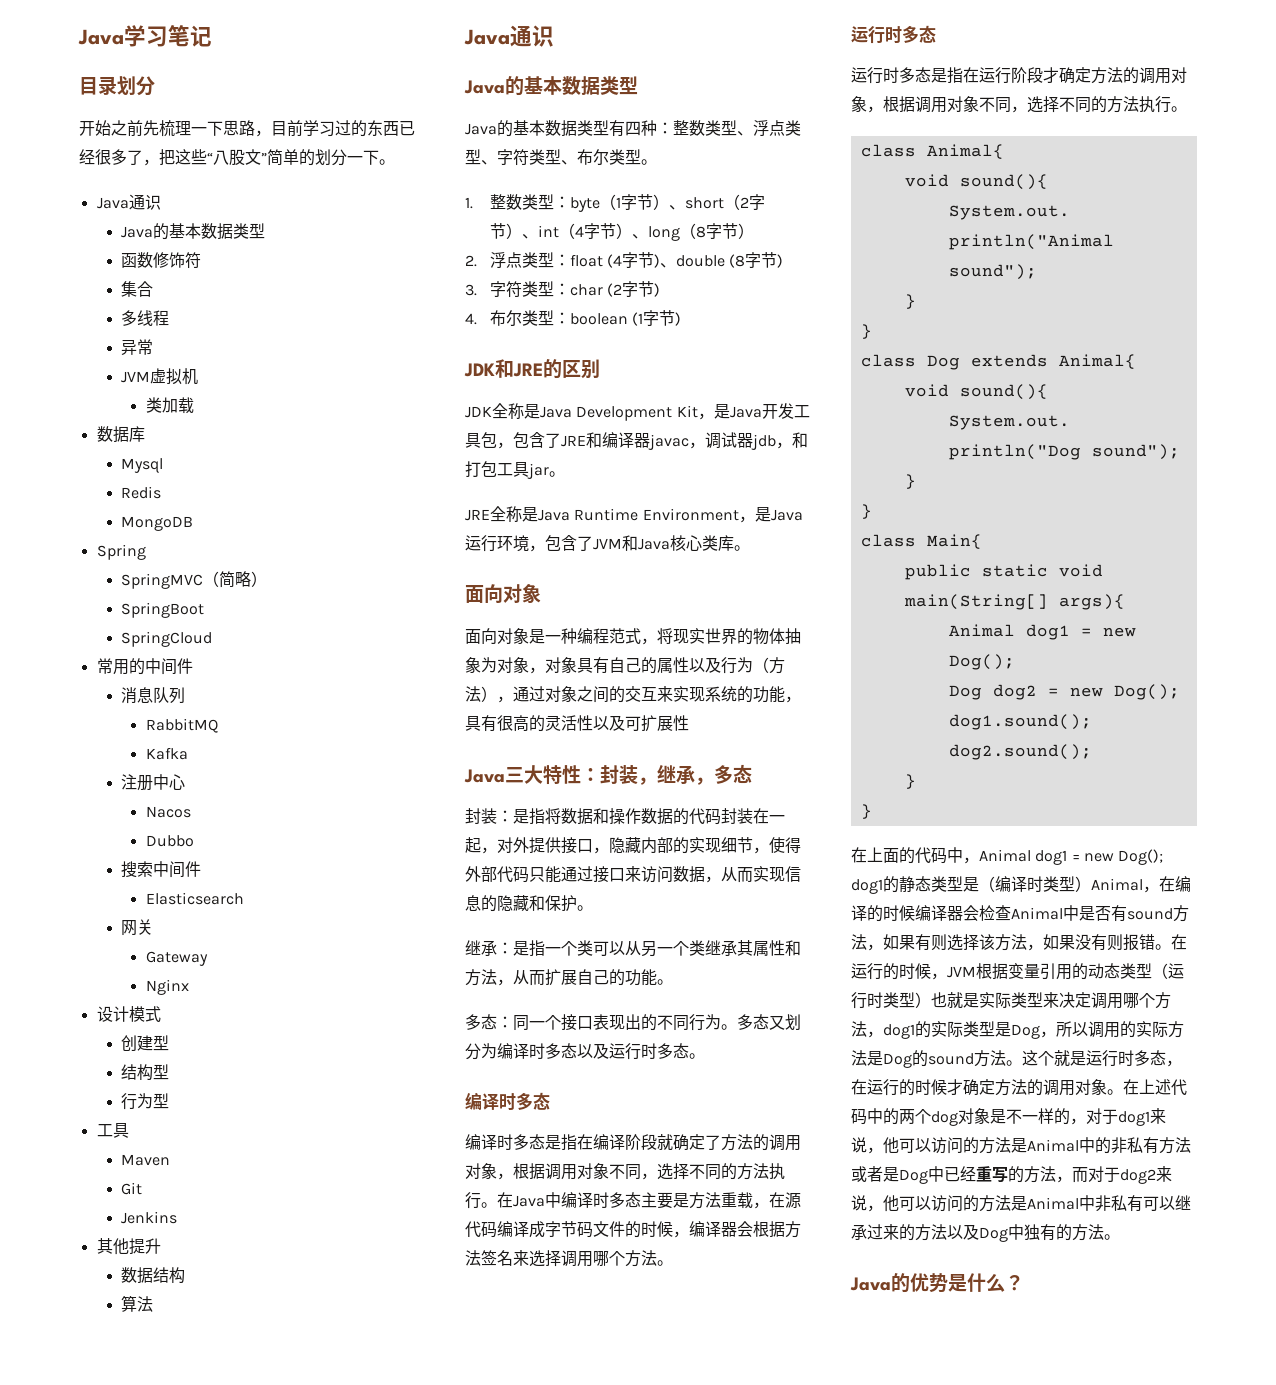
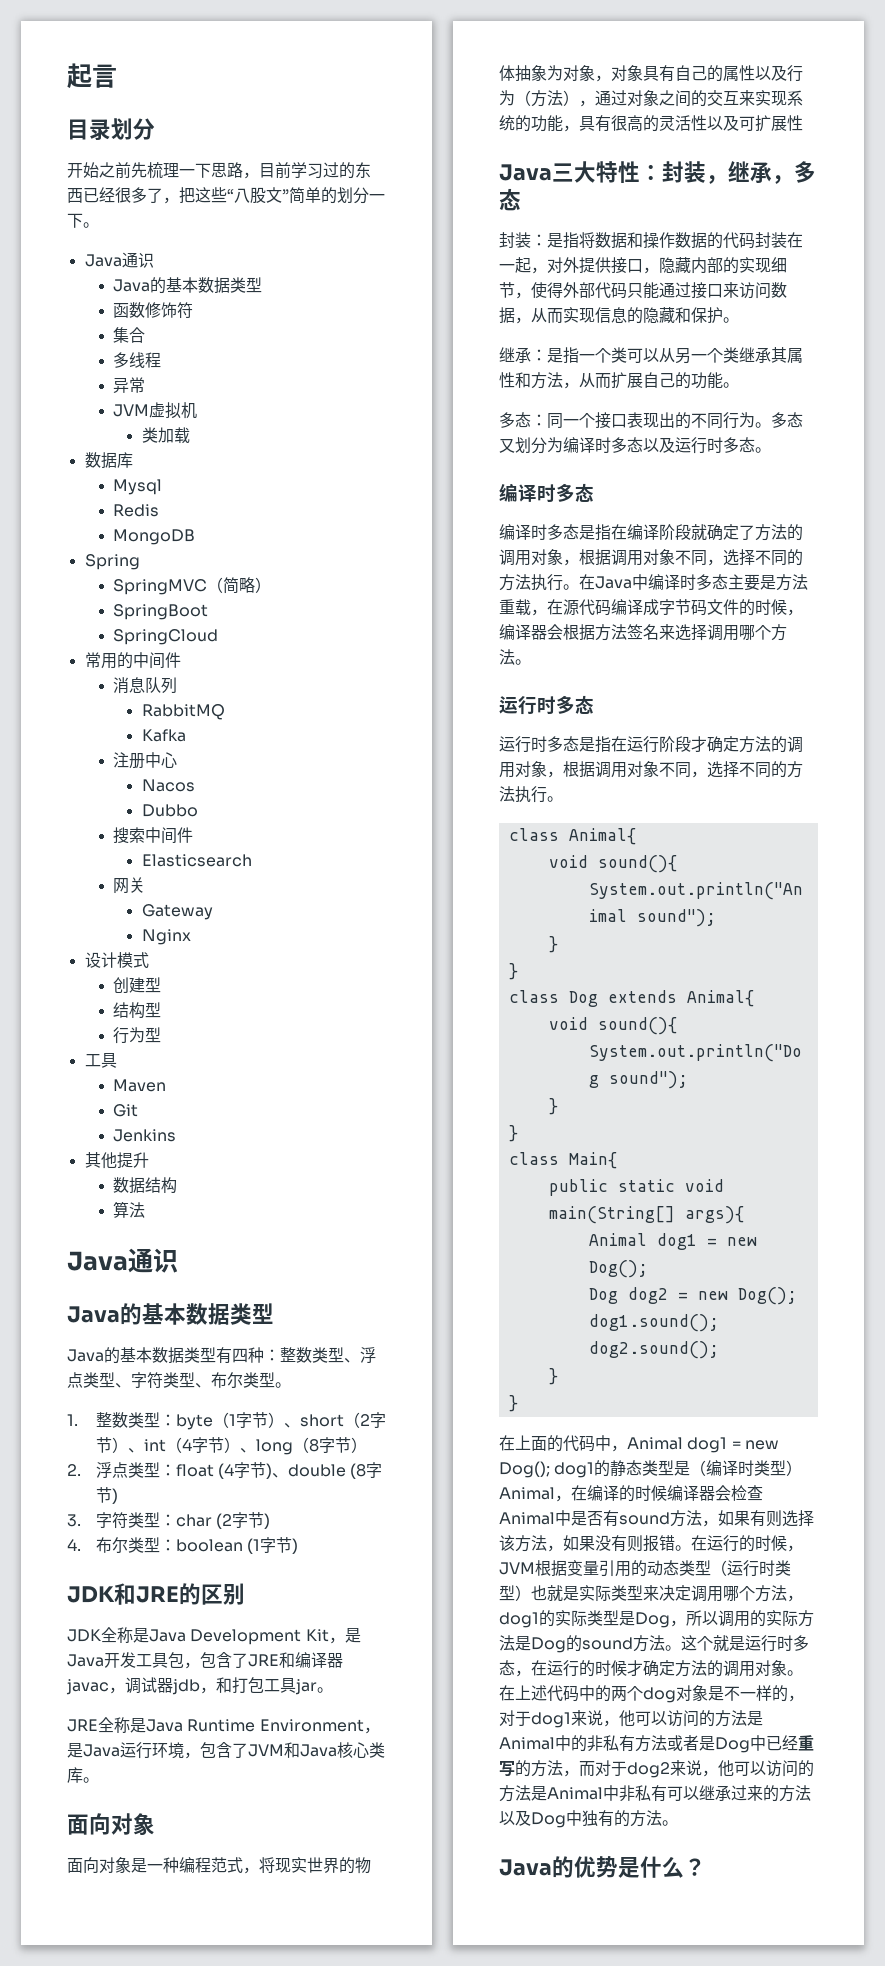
[78,25,212,47] Java学习笔记 -> [67,63,117,89] 起言

